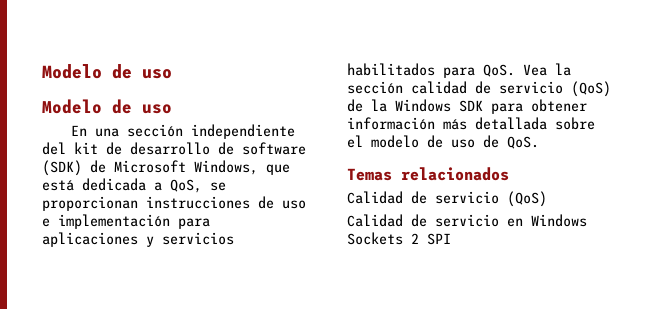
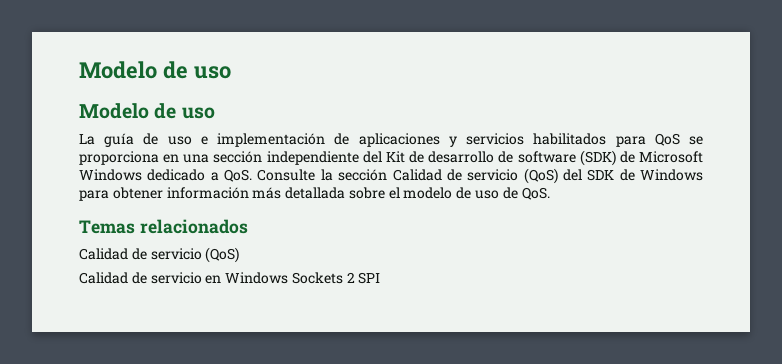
[70,125,87,136] En -> [79,133,704,147] [79,151,180,165] La guía de uso e implementación de aplicaciones y servicios habilitados para QoS se proporciona en
[74,142,98,154] kit -> [385,151,405,163] Kit
[194,160,290,175] [42,178,226,193] [42,196,306,211] [42,214,210,229] [42,232,234,247] [347,63,547,78] Windows, que está dedicada a QoS, se proporcionan instrucciones de uso e implementación para aplicaciones y servicios habilitados para QoS. Vea -> [79,169,316,182] Windows dedicado a QoS. Consulte
[411,81,611,97] [347,99,483,112] calidad de servicio (QoS) de la Windows SDK -> [392,168,703,184] Calidad de servicio (QoS) del SDK de Windows

